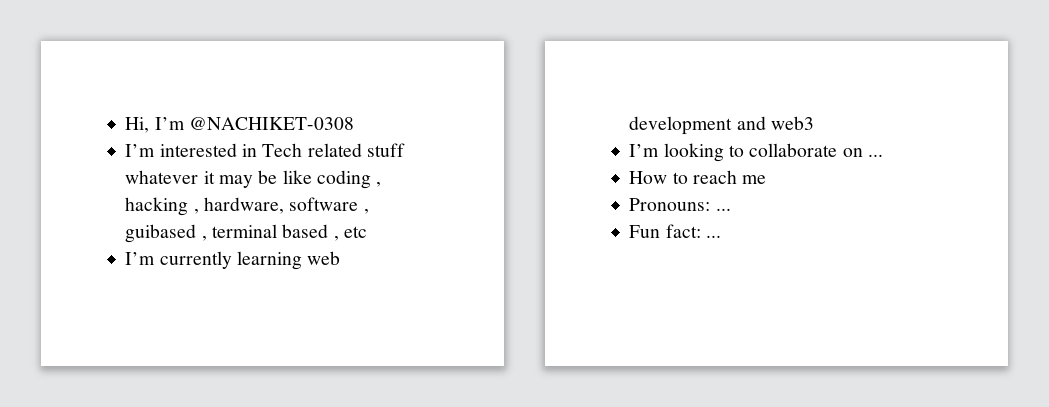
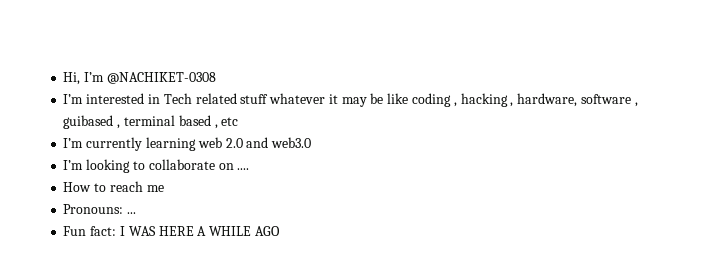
[629,116,814,135] development and web3 -> [225,137,312,148] 2.0 and web3.0
[867,154,883,157] ... -> [237,168,250,170] ....
[705,235,721,238] ... -> [119,226,280,236] I WAS HERE A WHILE AGO

